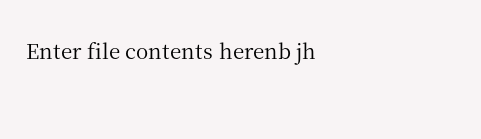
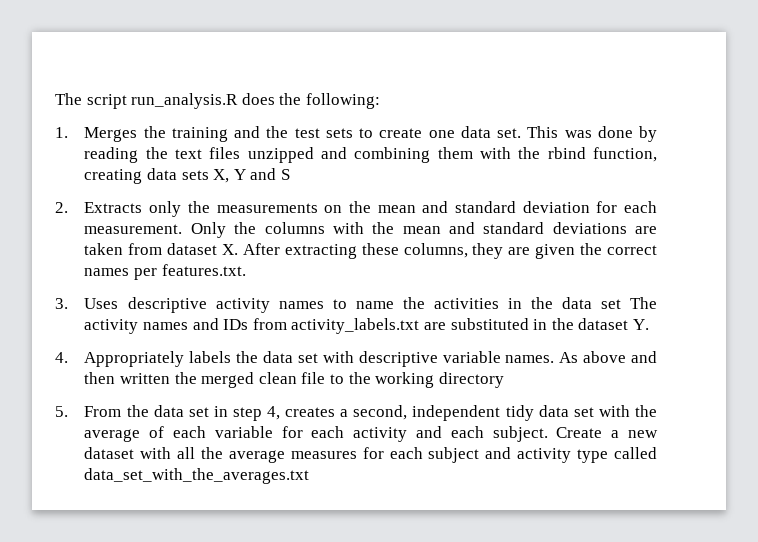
[26,42,317,65] Enter file contents herenb jh -> [55,93,380,109] [55,126,657,142] [84,147,657,163] [84,168,291,184] [55,201,657,217] [84,222,657,238] [84,243,657,259] [84,264,246,280] [55,297,658,313] [84,318,649,334] [55,351,658,367] [84,372,504,388] [55,405,657,421] [84,426,659,442] [84,447,657,463] [84,468,310,484] The script run_analysis.R does the following: // 1. Merges the training and the test sets to create one data set. This was done by reading the text files unzipped and combining them with the rbind function, creating data sets X, Y and S // 2. Extracts only the measurements on the mean and standard deviation for each measurement. Only the columns with the mean and standard deviations are taken from dataset X. After extracting these columns, they are given the correct names per features.txt. // 3. Uses descriptive activity names to name the activities in the data set The activity names and IDs from activity_labels.txt are substituted in the dataset Y. // 4. Appropriately labels the data set with descriptive variable names. As above and then written the merged clean file to the working directory // 5. From the data set in step 4, creates a second, independent tidy data set with the average of each variable for each activity and each subject. Create a new dataset with all the average measures for each subject and activity type called data_set_with_the_averages.txt

